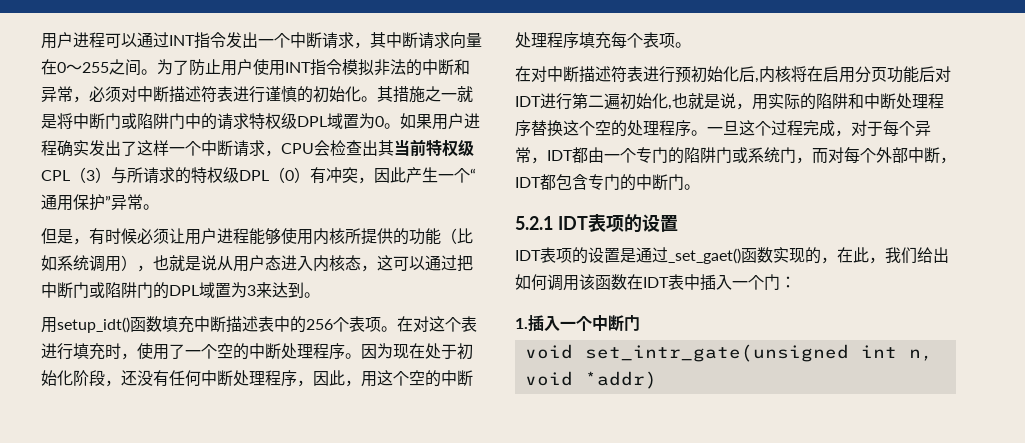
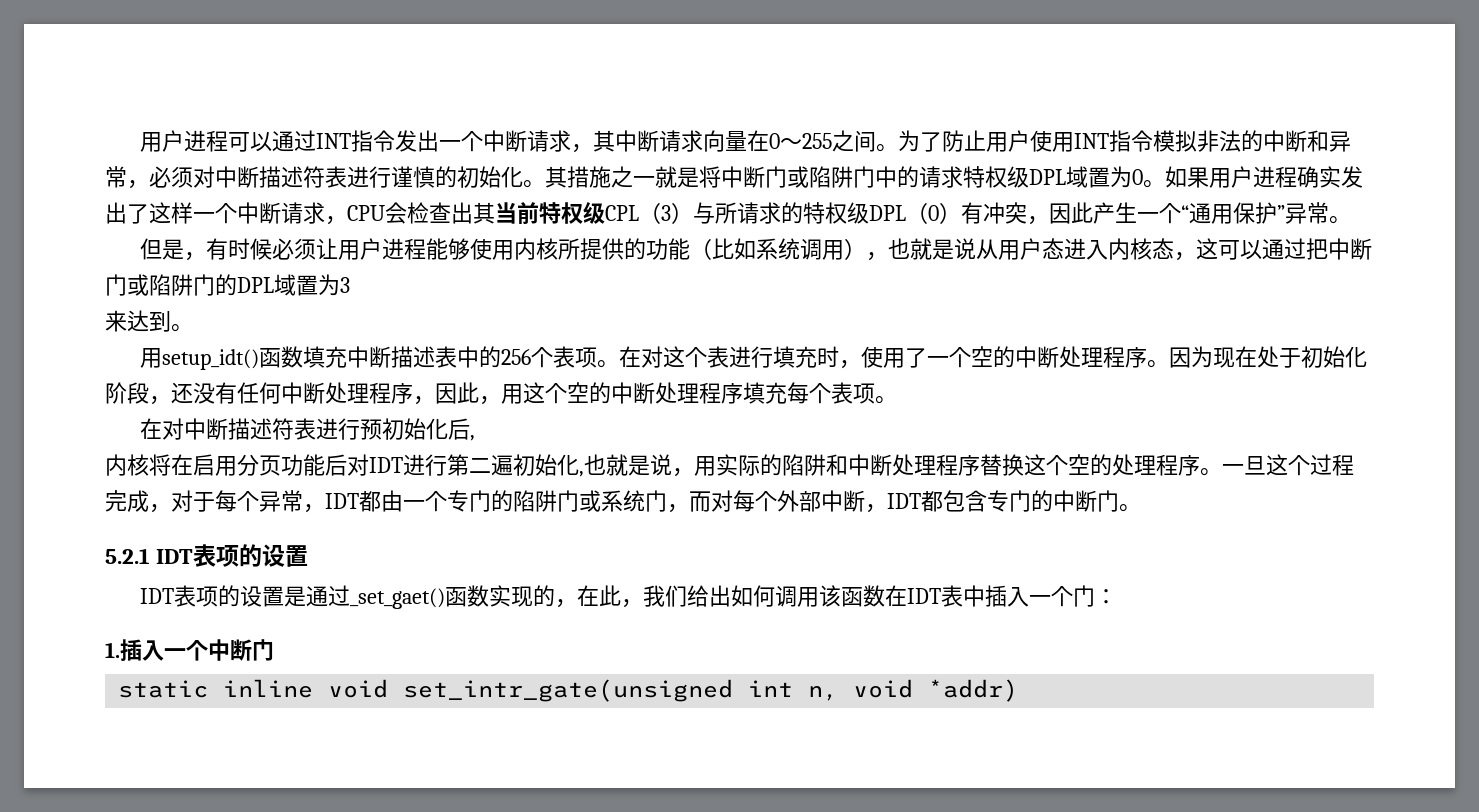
(256, 290) none -> (350, 285) //
(759, 80) none -> (475, 438) //
(640, 323) none -> [118,679,314,698] static inline

